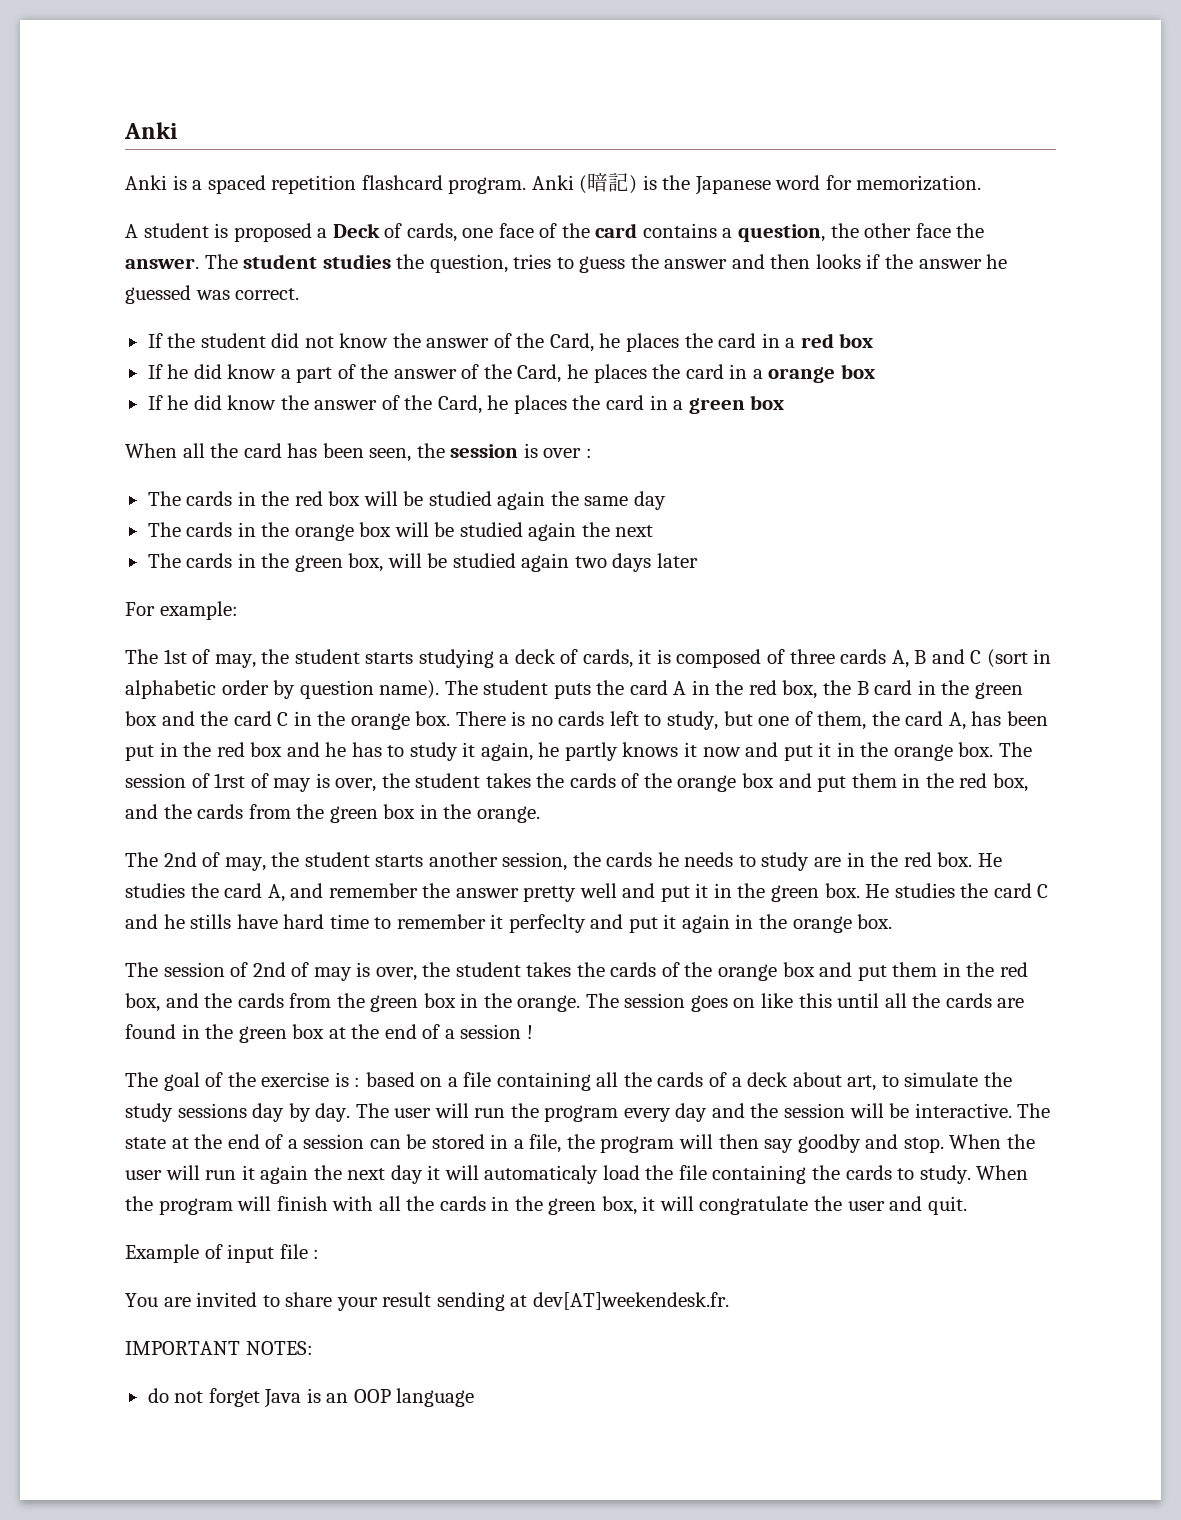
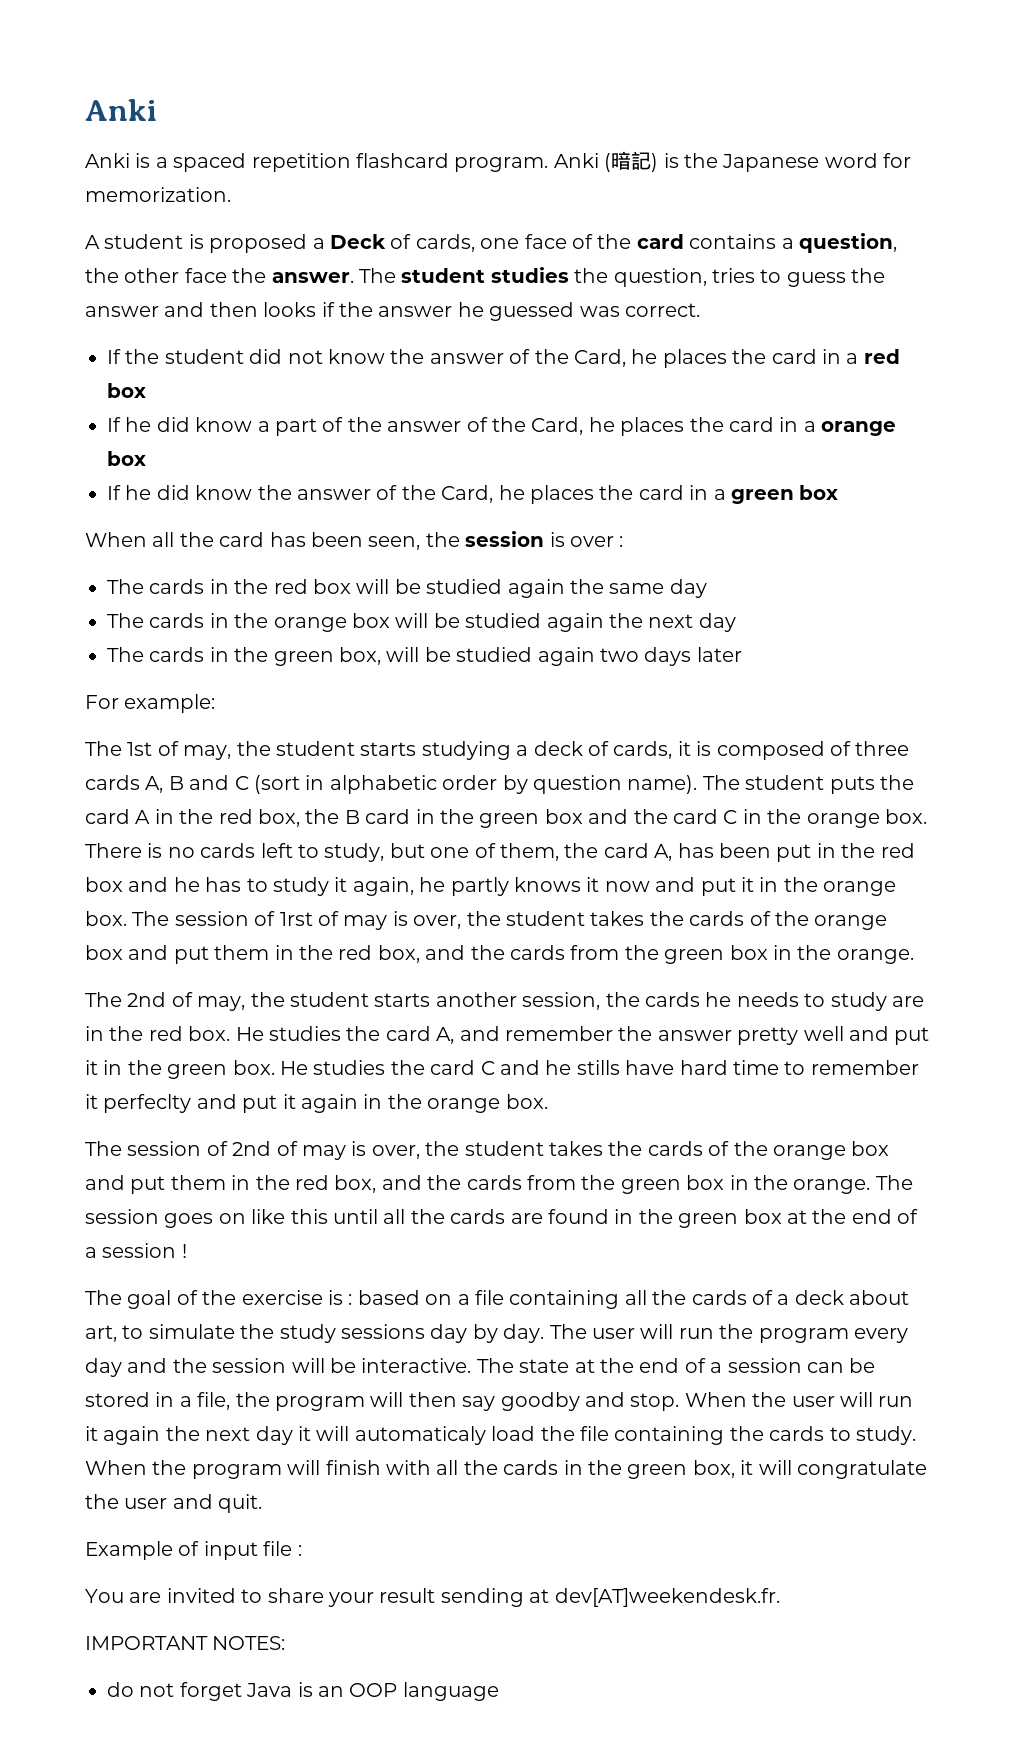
(654, 531) none -> [698,613,736,632] day

